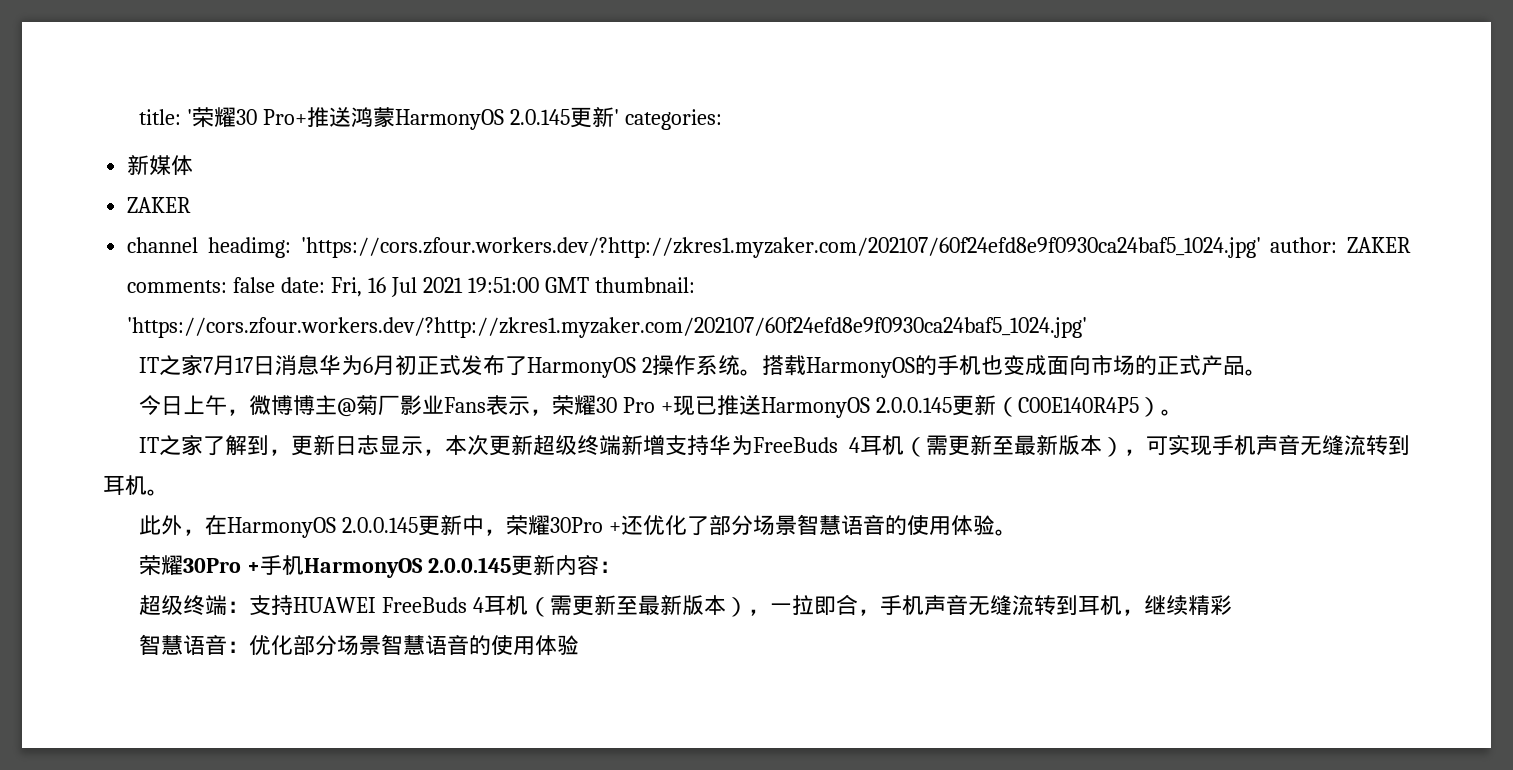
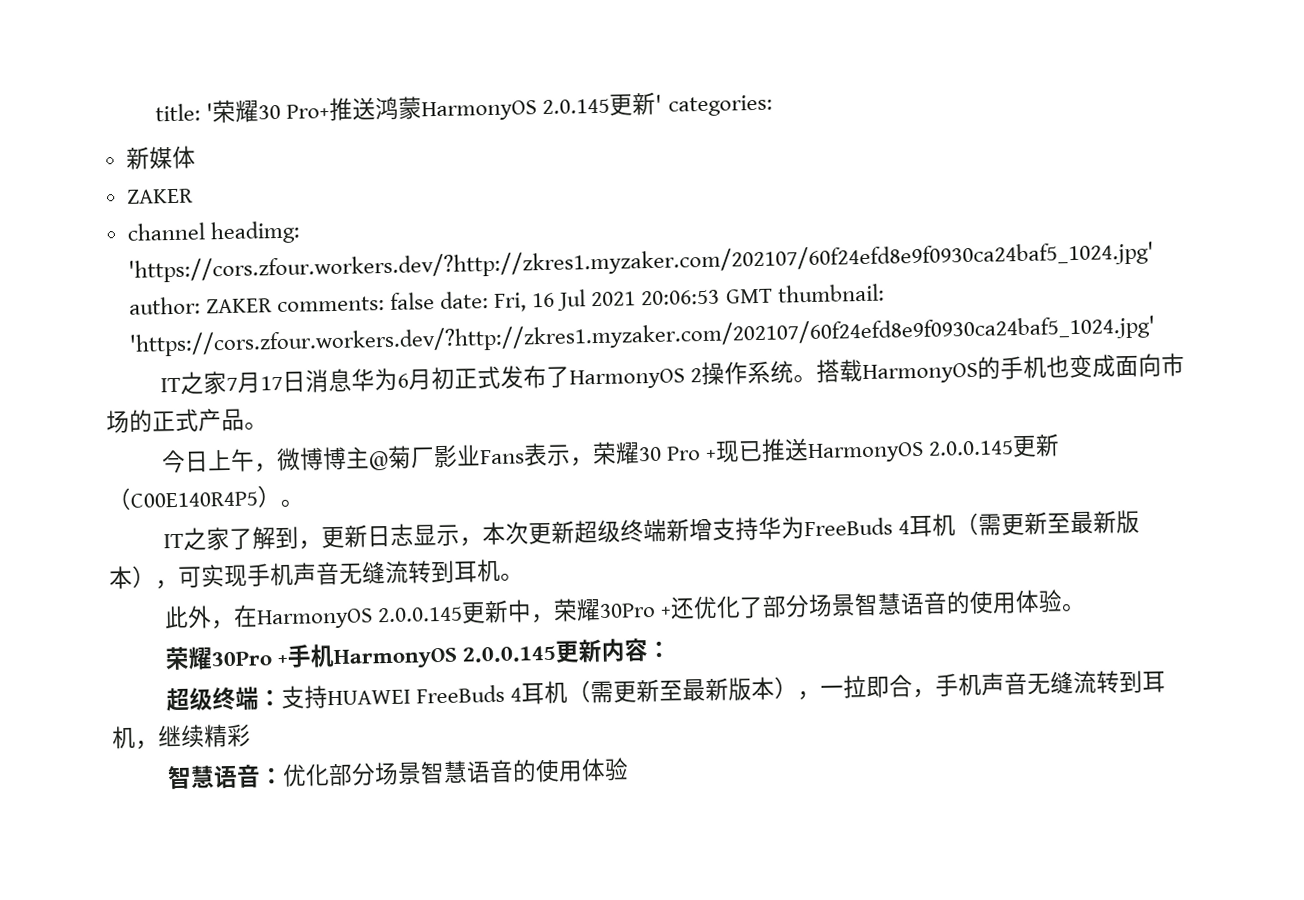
[467,277,539,293] 19:51:00 -> [641,289,721,306] 20:06:53

